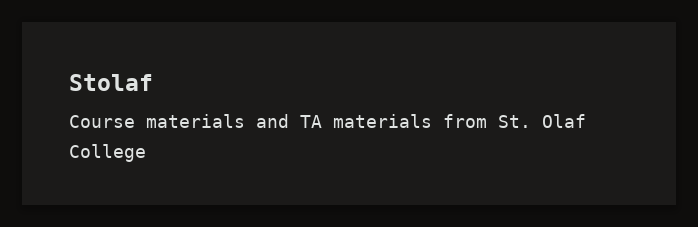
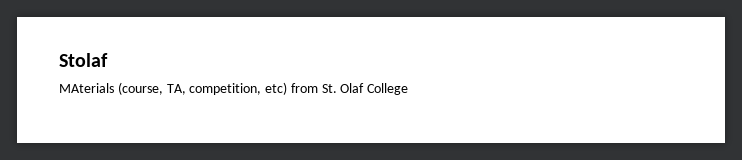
[69,114,432,128] Course materials and TA materials -> [59,82,288,95] MAterials (course, TA, competition, etc)

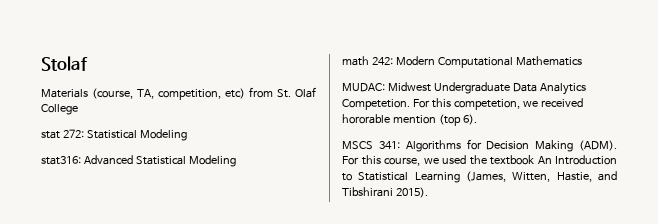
[59,83,114,93] MAterials -> [41,89,88,98] Materials
(409, 89) none -> [41,129,187,141] [41,155,236,167] [342,56,582,68] [342,82,586,95] [342,98,583,110] [342,114,477,126] [342,139,617,152] [342,155,617,166] [342,171,617,183] [342,187,428,198] // stat 272: Statistical Modeling // stat316: Advanced Statistical Modeling // math 242: Modern Computational Mathematics // MUDAC: Midwest Undergraduate Data Analytics Competetion. For this competetion, we received hororable mention (top 6). // MSCS 341: Algorithms for Decision Making (ADM). For this course, we used the textbook An Introduction to Statistical Learning (James, Witten, Hastie, and Tibshirani 2015).

